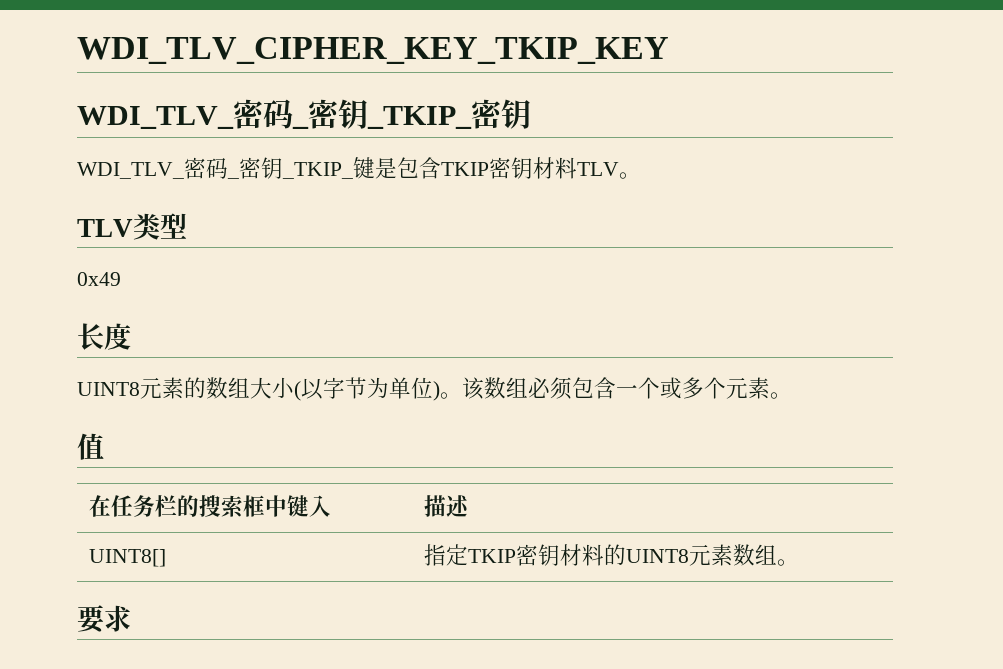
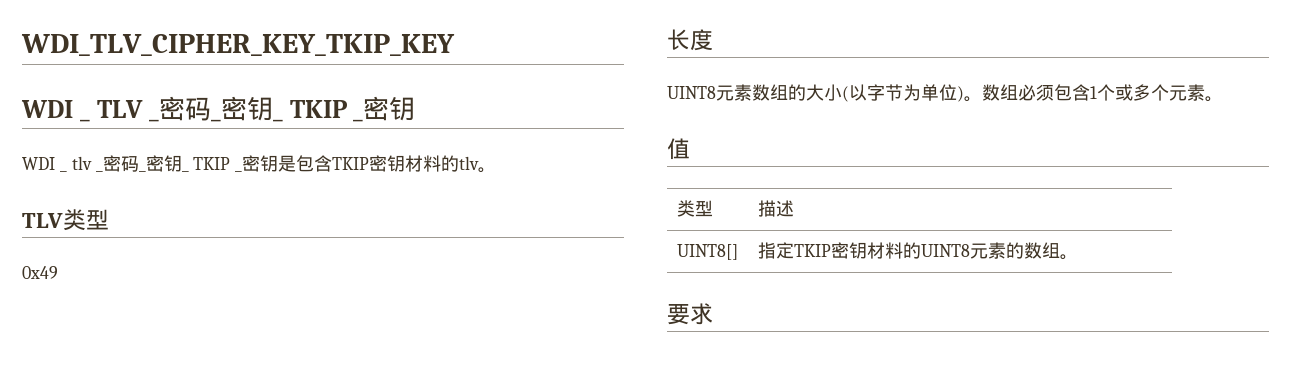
[77,99,531,129] [77,157,375,179] WDI_TLV_密码_密钥_TKIP_密钥 // WDI_TLV_密码_密钥_TKIP_键 -> [21,100,73,118] [79,118,90,122] [96,100,143,118] [148,96,283,122] [289,100,347,118] [353,96,416,122] [22,157,55,170] [59,170,67,172] [71,156,92,170] [95,155,189,172] [193,157,231,170] [235,155,279,172] WDI _ TLV _密码_密钥_ TKIP _密钥 // WDI _ tlv _密码_密钥_ TKIP _密钥
[577,162,619,176] TLV -> [441,155,480,172] 的tlv
[184,377,250,399] 的数组 -> [752,84,806,101] 数组的
[462,377,484,400] 该 -> (982, 99) none
[616,385,638,396] 一 -> [1090,86,1097,99] 1
[89,495,332,518] 在任务栏的搜索框中键入 -> [676,200,713,217] 类型
(734, 555) none -> [1005,242,1024,259] 的

